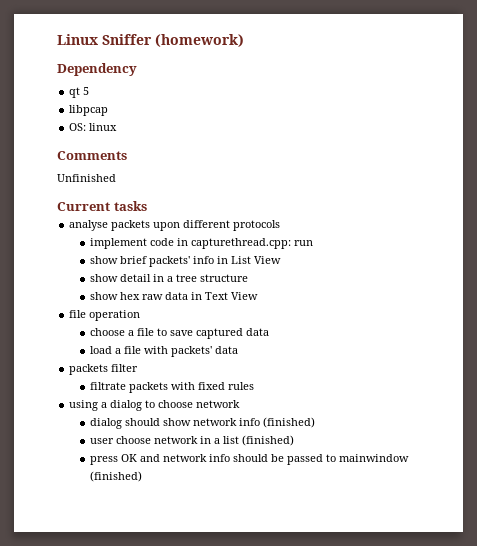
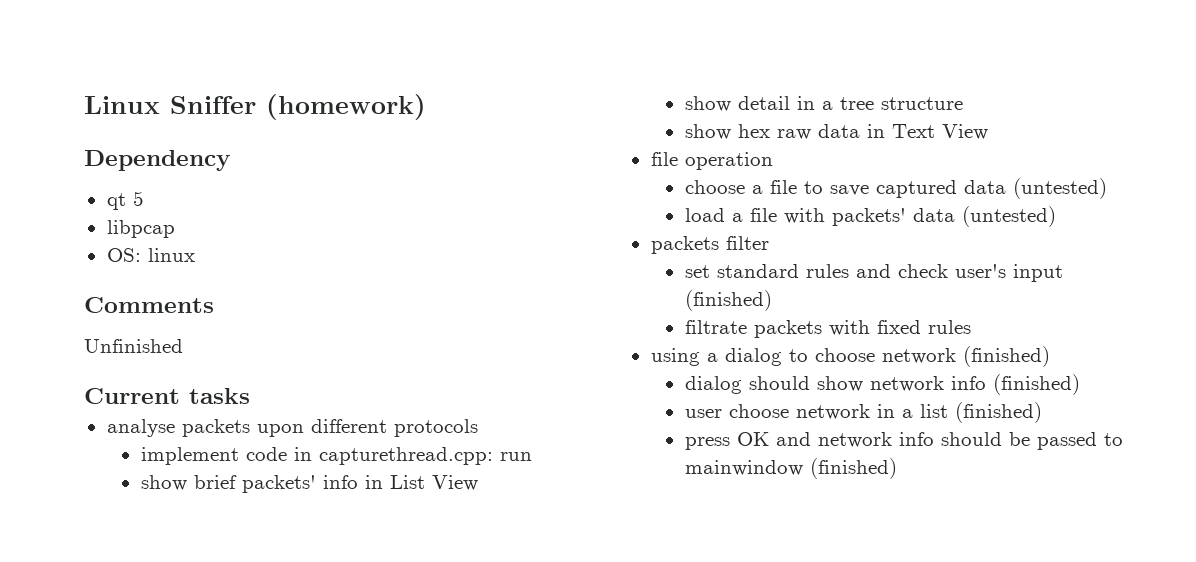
(269, 332) none -> [1012,178,1107,199] (untested)
(238, 350) none -> [961,206,1056,227] (untested)
(139, 368) none -> [684,264,1063,282] [684,290,772,311] // set standard rules and check user's input (finished)
(241, 404) none -> [962,346,1050,367] (finished)

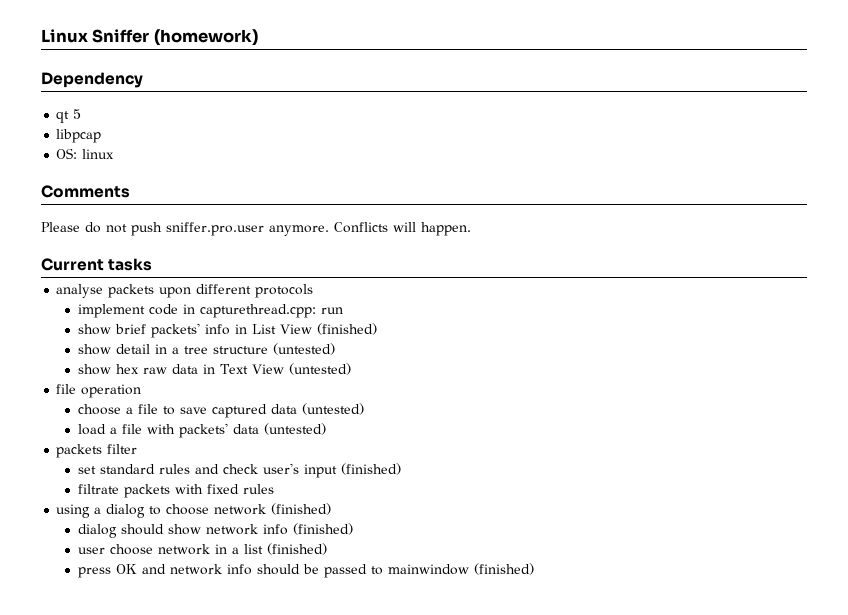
[84,339,183,353] Unfinished -> [41,222,471,236] Please do not push sniffer.pro.user anymore. Conflicts will happen.
(478, 483) none -> [316,323,377,335] (finished)
(963, 103) none -> [272,343,335,355] (untested)
(988, 132) none -> [288,363,351,375] (untested)

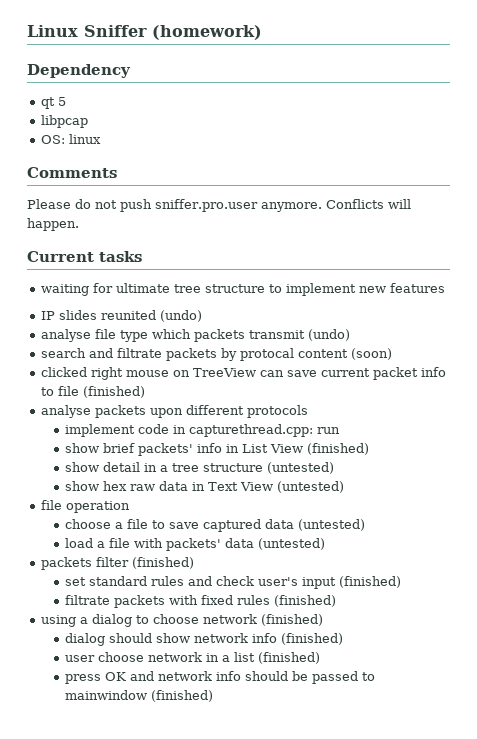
(153, 264) none -> [40,283,445,296] [40,310,202,322] [40,329,350,342] [40,348,392,361] [40,367,446,380] [40,386,145,398] // waiting for ultimate tree structure to implement new features // IP slides reunited (undo) // analyse file type which packets transmit (undo) // search and filtrate packets by protocal content (soon) // clicked right mouse on TreeView can save current packet info to file (finished)
(138, 449) none -> [131,557,194,569] (finished)
(274, 489) none -> [274,595,337,607] (finished)

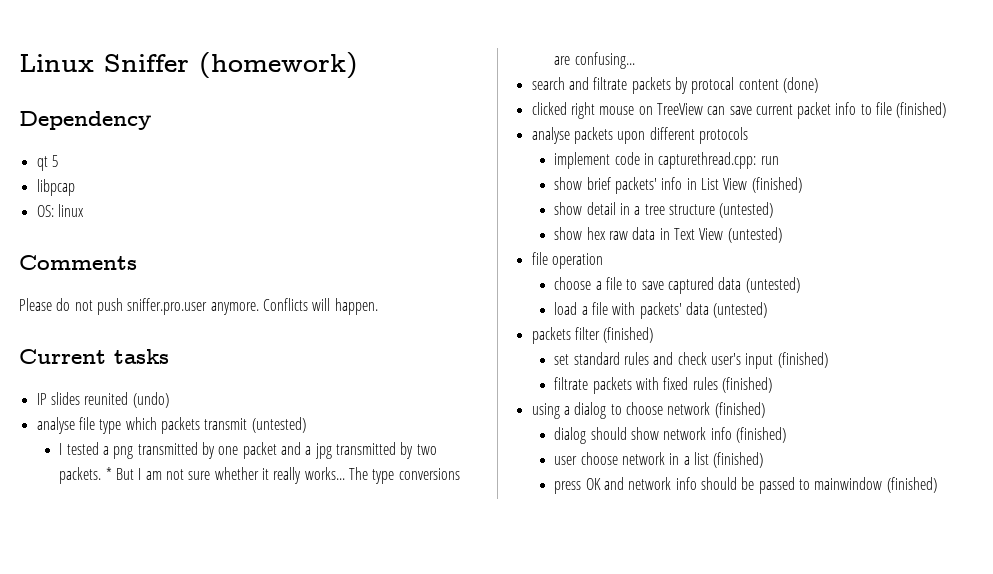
[40,283,445,296] // waiting for ultimate tree structure to implement new features -> (169, 356) none
[307,329,350,341] (undo) -> [251,417,306,433] [59,442,437,459] [59,467,460,484] [554,52,635,69] (untested) // I tested a png transmitted by one packet and a jpg transmitted by two packets. * But I am not sure whether it really works... The type conversions are confusing...
[350,348,392,360] (soon) -> [782,77,818,93] (done)

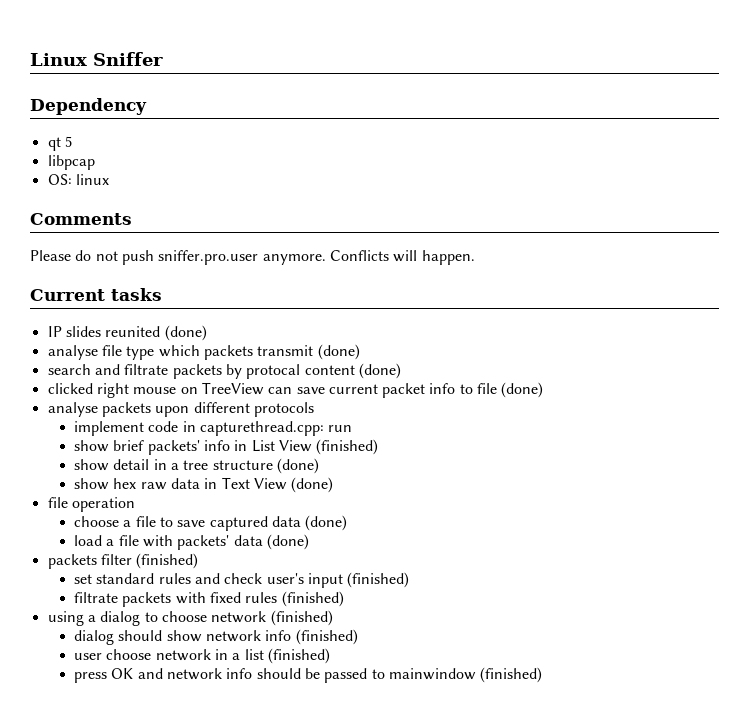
[199,52,358,79] (homework) -> (163, 59) none
[132,392,169,408] (undo) -> [164,325,207,341] (done)
[251,417,306,433] [59,442,437,459] [59,467,460,484] [554,52,635,69] (untested) // I tested a png transmitted by one packet and a jpg transmitted by two packets. * But I am not sure whether it really works... The type conversions are confusing... -> [317,344,360,360] (done)
[896,102,947,118] (finished) -> [501,382,544,398] (done)
[719,202,774,218] (untested) -> [276,458,319,474] (done)
[727,227,782,243] (untested) -> [291,477,334,493] (done)
[745,277,800,293] (untested) -> [305,515,348,531] (done)
[713,302,768,318] (untested) -> [266,534,309,550] (done)

